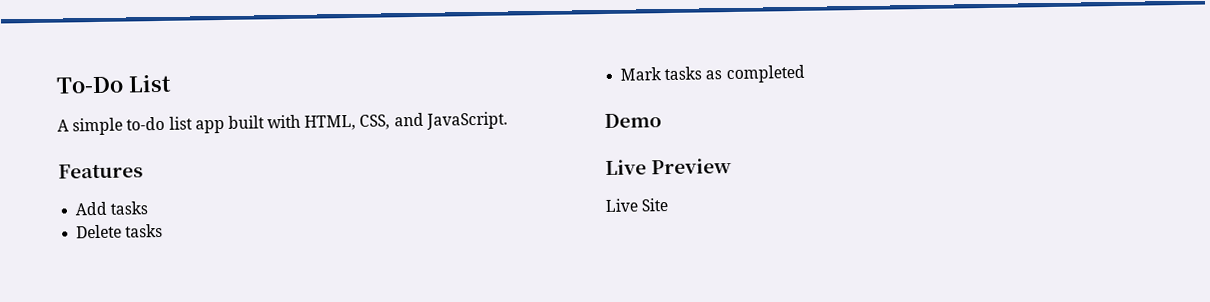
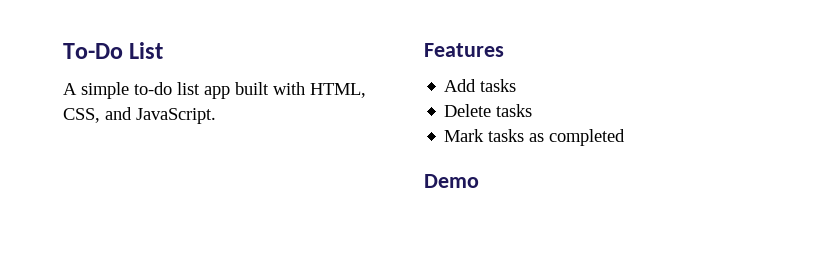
[605,158,733,175] [605,198,669,212] // Live Preview // Live Site -> (479, 181) none

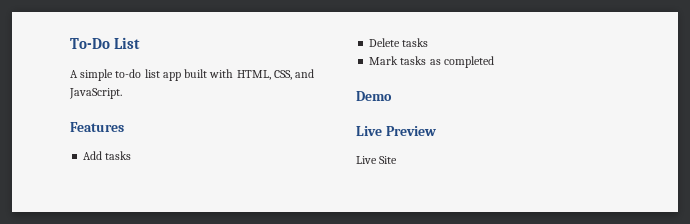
(479, 181) none -> [356,126,436,136] [356,156,398,164] // Live Preview // Live Site

